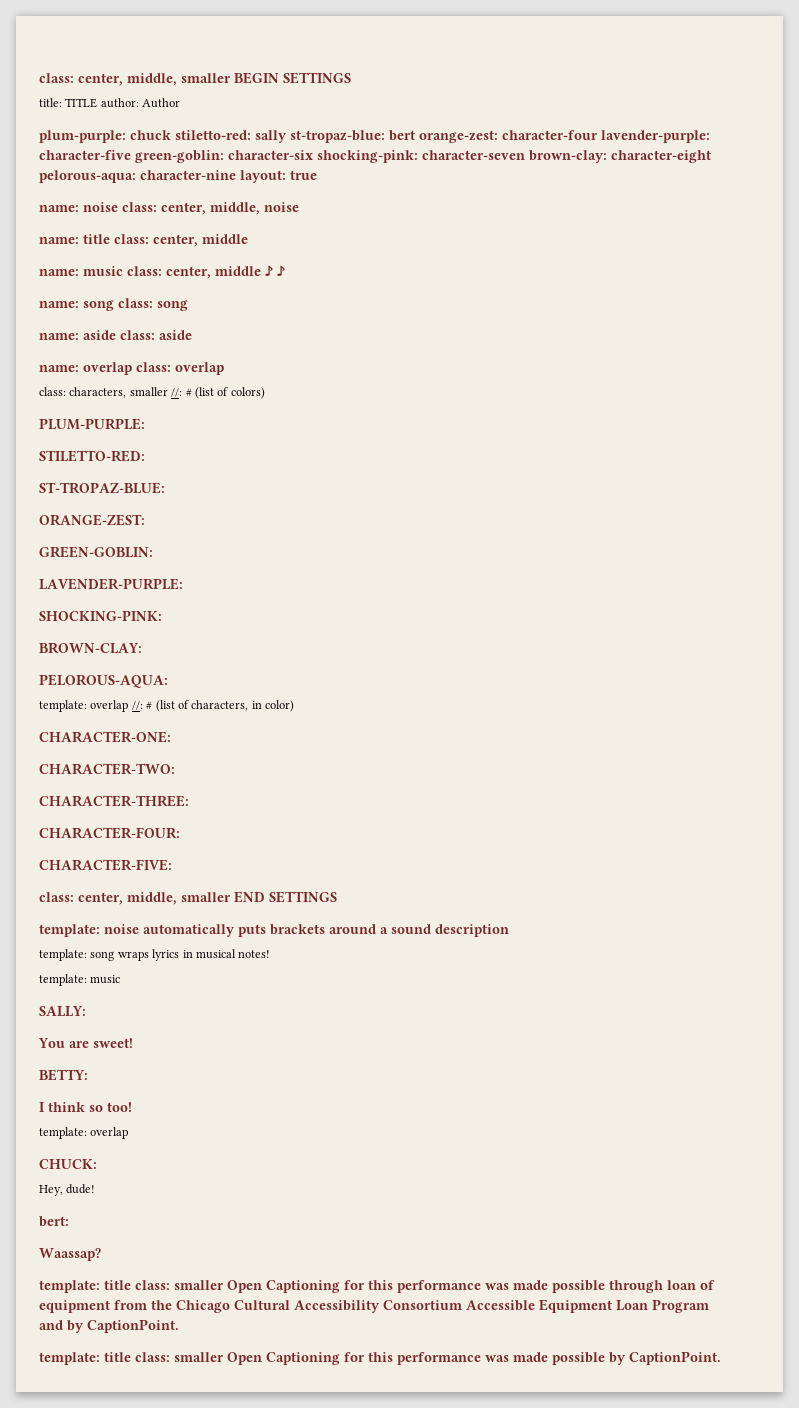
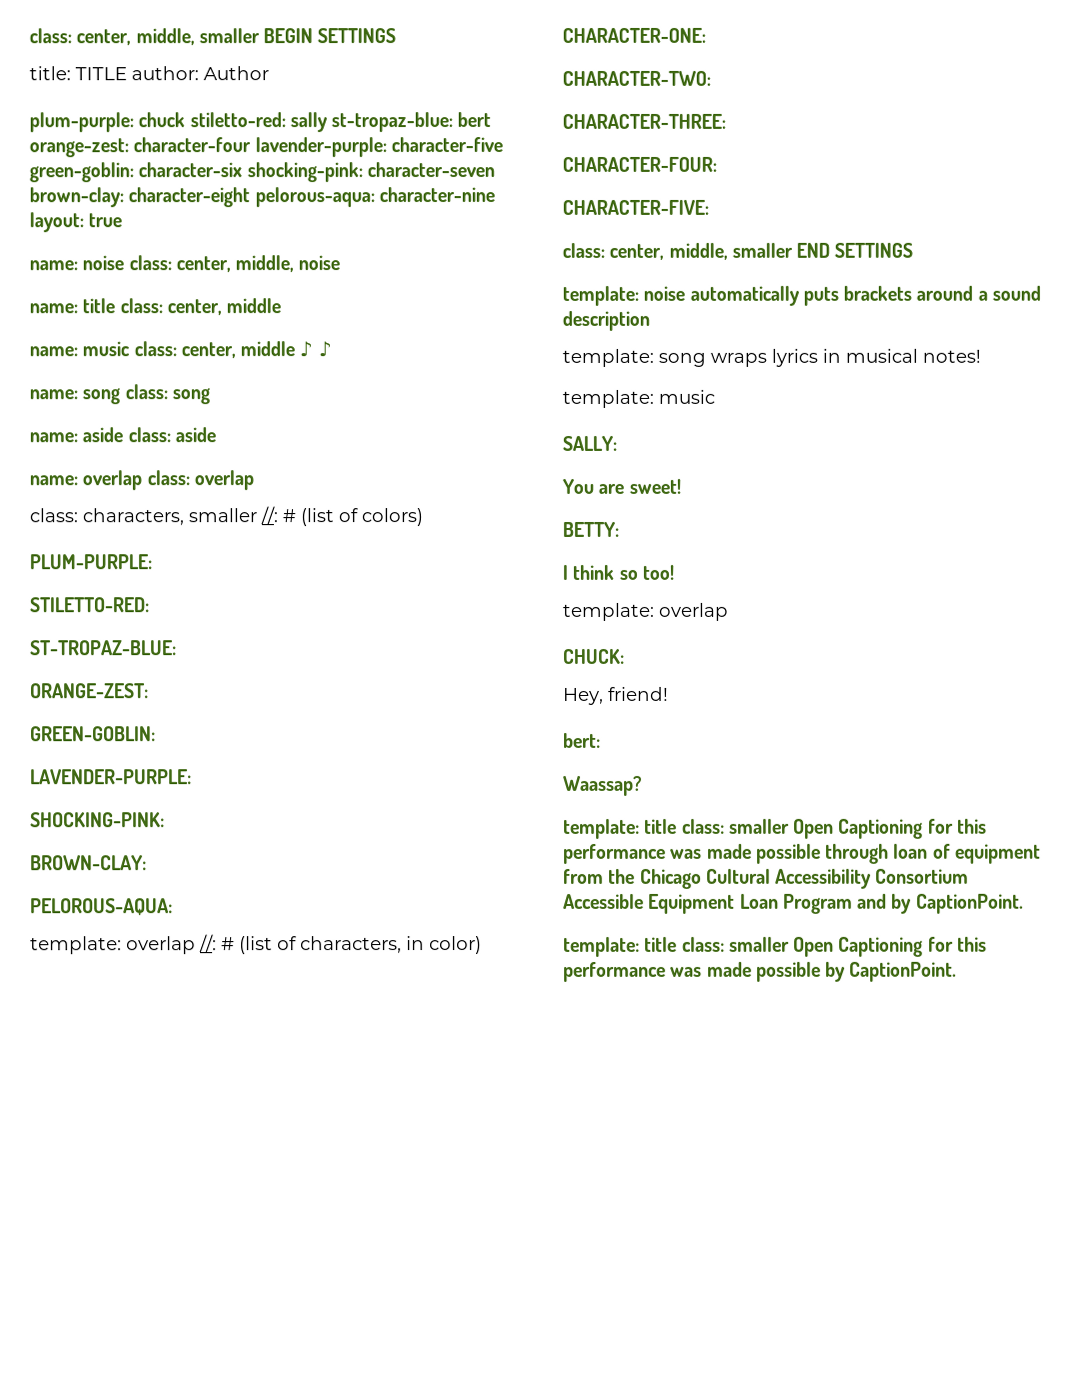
[66,1184,96,1194] dude! -> [607,686,669,701] friend!

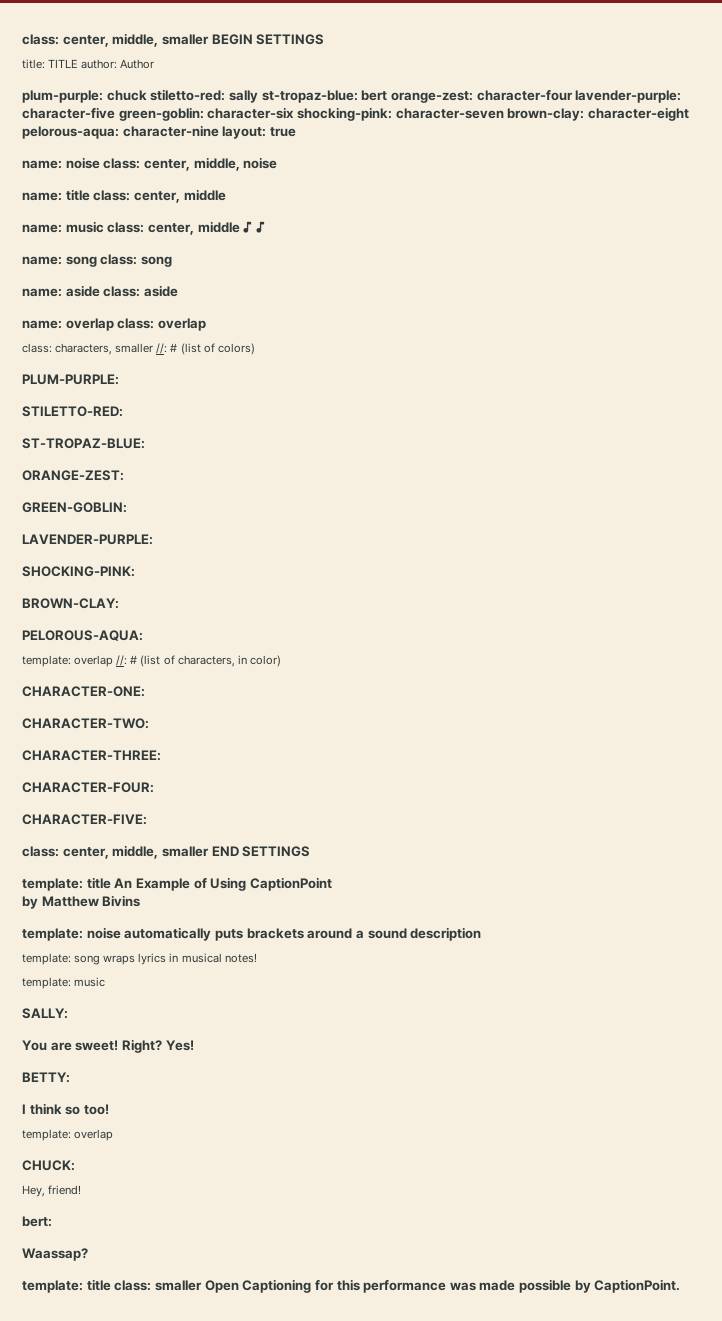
(914, 250) none -> [22,877,332,891] [22,895,141,909] // template: title An Example of Using CaptionPoint // by Matthew Bivins
(681, 486) none -> [121,1039,194,1053] Right? Yes!
[563,818,987,839] [563,843,1041,864] [563,868,970,889] [563,893,1024,914] // template: title class: smaller Open Captioning for this performance was made possible through loan of equipment from the Chicago Cultural Accessibility Consortium Accessible Equipment Loan Program and by CaptionPoint. -> (88, 1254) none

